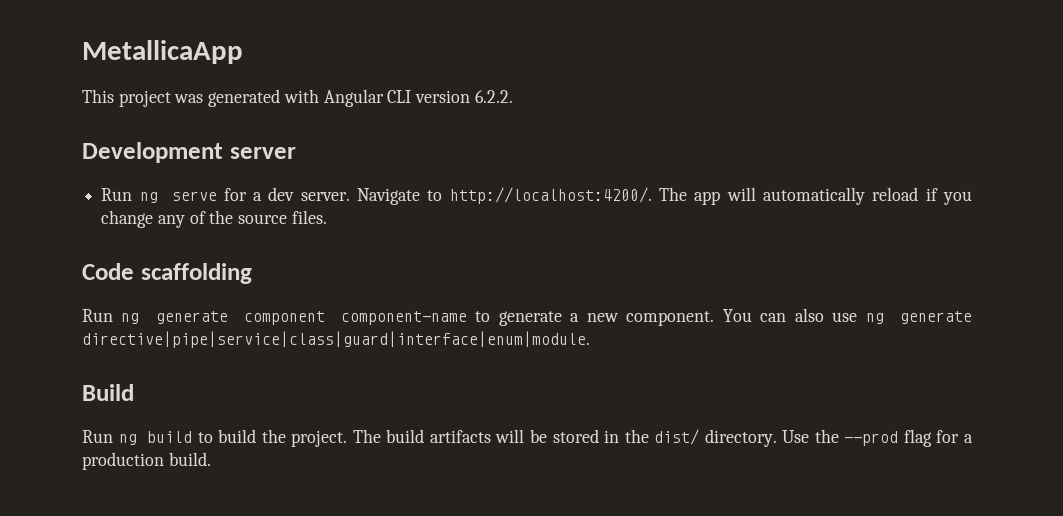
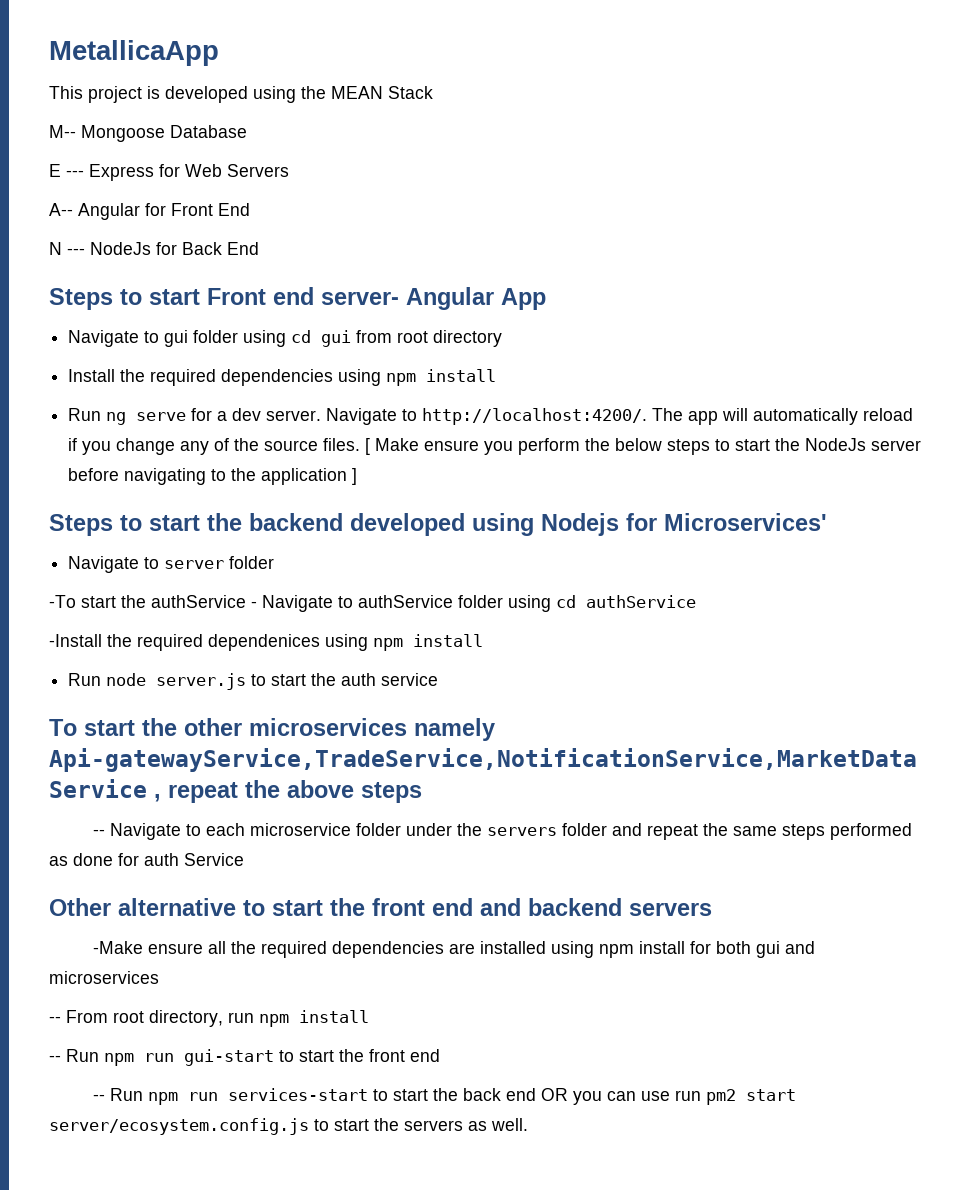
[174,89,513,107] [82,142,296,163] was generated with Angular CLI version 6.2.2. // Development server -> [147,86,433,103] [49,125,247,142] [49,164,289,181] [49,203,250,220] [49,242,259,255] [49,287,546,310] [68,330,503,347] [68,369,497,386] is developed using the MEAN Stack // M-- Mongoose Database // E --- Express for Web Servers // A-- Angular for Front End // N --- NodeJs for Back End // Steps to start Front end server- Angular App // Navigate to gui folder using cd gui from root directory // Install the required dependencies using npm install
[82,263,252,284] [82,308,973,326] [82,331,590,348] [82,384,134,401] [82,429,974,447] [82,452,211,470] // Code scaffolding // Run ng generate component component-name to generate a new component. You can also use ng generate directive|pipe|service|class|guard|interface|enum|module. // Build // Run ng build to build the project. The build artifacts will be stored in the dist/ directory. Use the --prod flag for a production build. -> [365,438,922,455] [68,468,358,485] [49,513,827,536] [68,556,275,573] [49,595,696,612] [49,634,483,651] [68,673,439,690] [49,718,495,741] [49,748,917,772] [49,779,422,803] [93,823,913,840] [49,853,244,866] [49,898,712,916] [93,941,816,958] [49,971,159,984] [49,1010,369,1027] [49,1049,440,1066] [93,1088,797,1105] [49,1118,528,1135] [ Make ensure you perform the below steps to start the NodeJs server before navigating to the application ] // Steps to start the backend developed using Nodejs for Microservices' // Navigate to server folder // -To start the authService - Navigate to authService folder using cd authService // -Install the required dependenices using npm install // Run node server.js to start the auth service // To start the other microservices namely Api-gatewayService,TradeService,NotificationService,MarketData Service , repeat the above steps // -- Navigate to each microservice folder under the servers folder and repeat the same steps performed as done for auth Service // Other alternative to start the front end and backend servers // -Make ensure all the required dependencies are installed using npm install for both gui and microservices // -- From root directory, run npm install // -- Run npm run gui-start to start the front end // -- Run npm run services-start to start the back end OR you can use run pm2 start server/ecosystem.config.js to start the servers as well.

